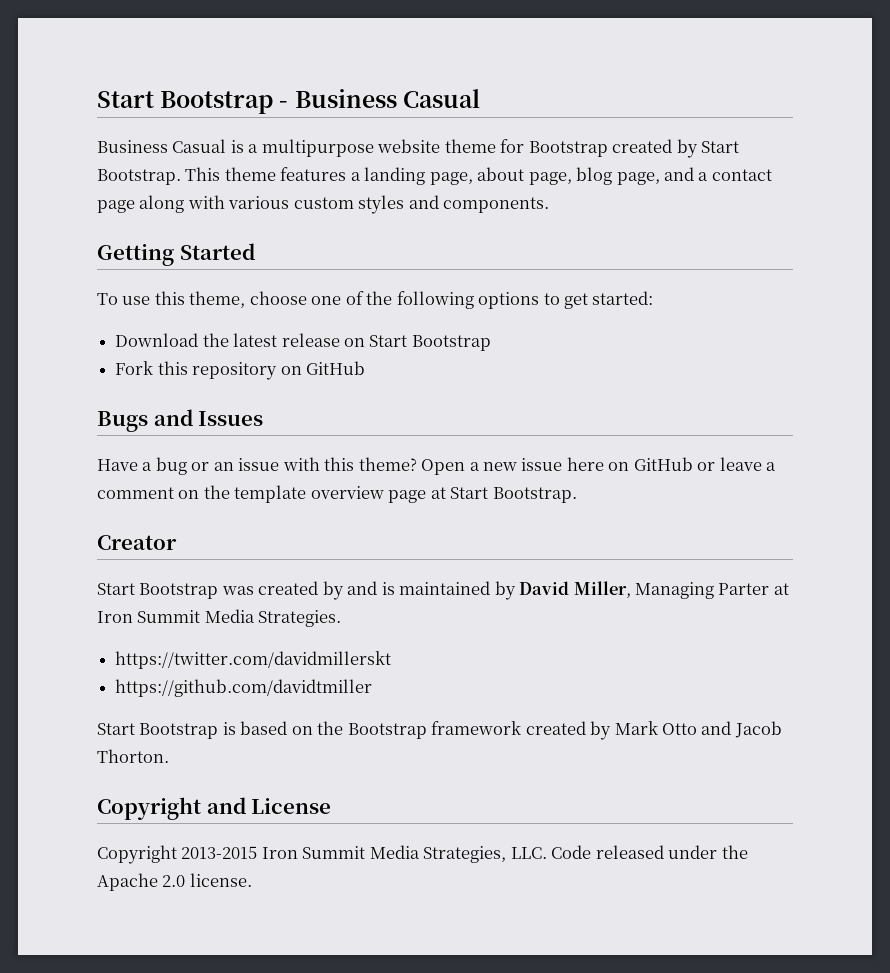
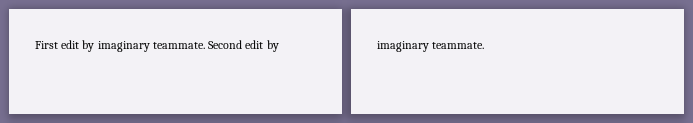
[97,89,480,114] [97,139,740,158] [97,167,772,185] [97,195,550,214] [97,243,255,266] [97,291,654,309] [115,333,491,351] [115,361,365,380] [97,409,264,432] [97,457,777,475] [97,485,577,503] [97,535,177,550] [97,581,789,600] [97,609,342,627] [115,651,392,669] [115,679,373,697] [97,721,782,740] [97,749,169,763] [97,797,332,820] [97,845,748,864] [97,873,252,891] Start Bootstrap - Business Casual // Business Casual is a multipurpose website theme for Bootstrap created by Start Bootstrap. This theme features a landing page, about page, blog page, and a contact page along with various custom styles and components. // Getting Started // To use this theme, choose one of the following options to get started: // Download the latest release on Start Bootstrap // Fork this repository on GitHub // Bugs and Issues // Have a bug or an issue with this theme? Open a new issue here on GitHub or leave a comment on the template overview page at Start Bootstrap. // Creator // Start Bootstrap was created by and is maintained by David Miller, Managing Parter at Iron Summit Media Strategies. // https://twitter.com/davidmillerskt // https://github.com/davidtmiller // Start Bootstrap is based on the Bootstrap framework created by Mark Otto and Jacob Thorton. // Copyright and License // Copyright 2013-2015 Iron Summit Media Strategies, LLC. Code released under the Apache 2.0 license. -> [35,40,485,52] First edit by imaginary teammate. Second edit by imaginary teammate.

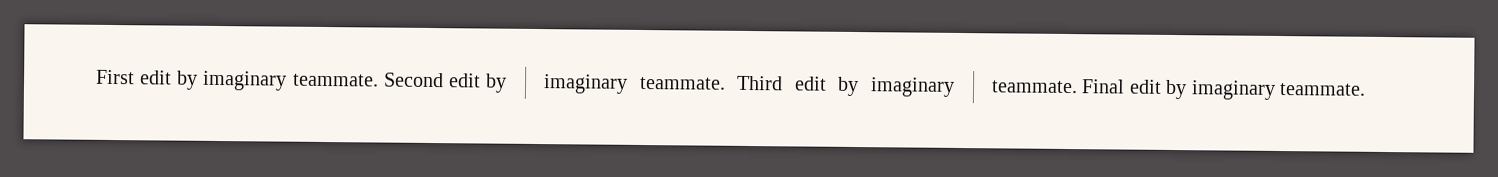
(485, 45) none -> [736,75,1366,100] Third edit by imaginary teammate. Final edit by imaginary teammate.

